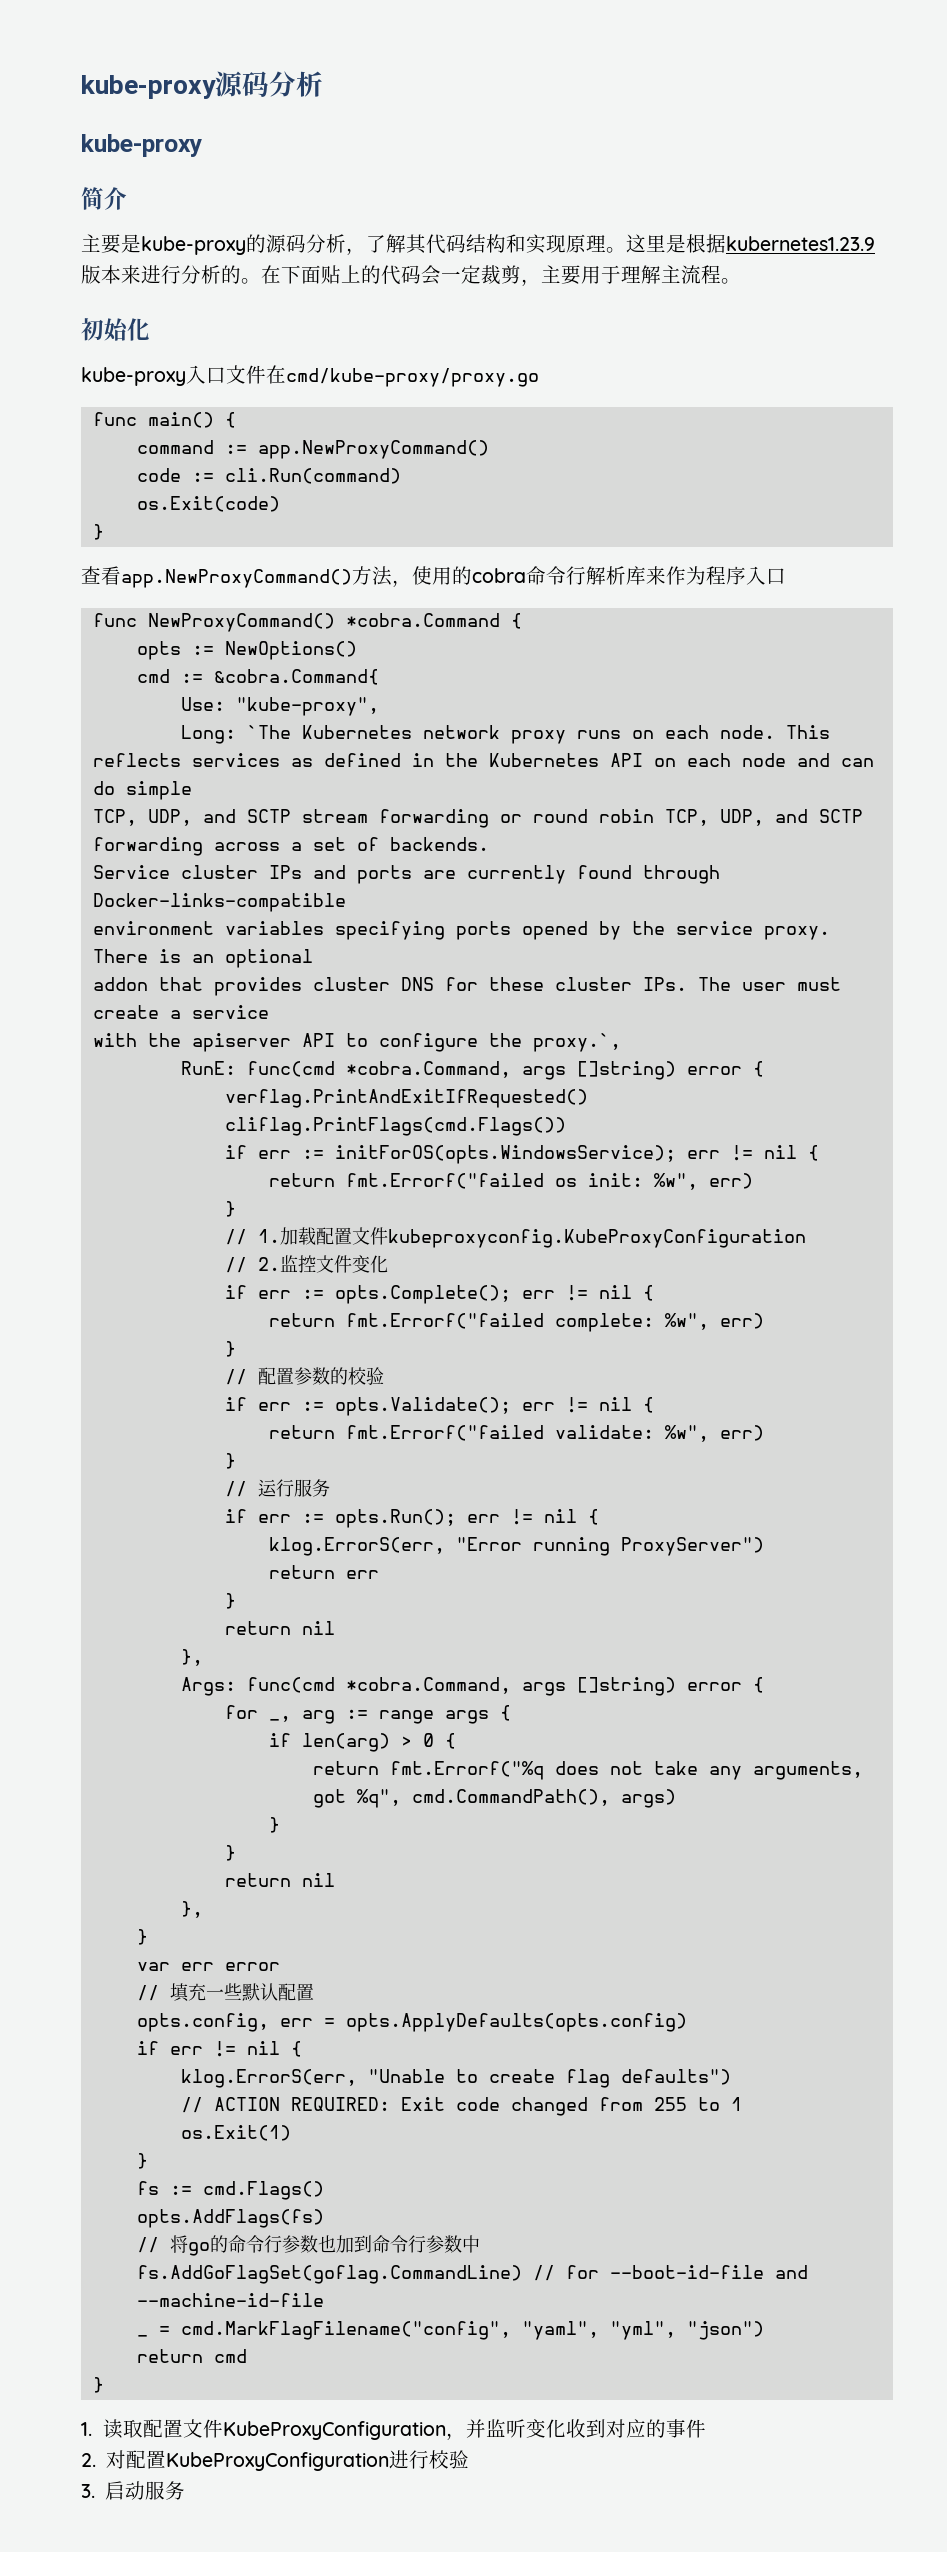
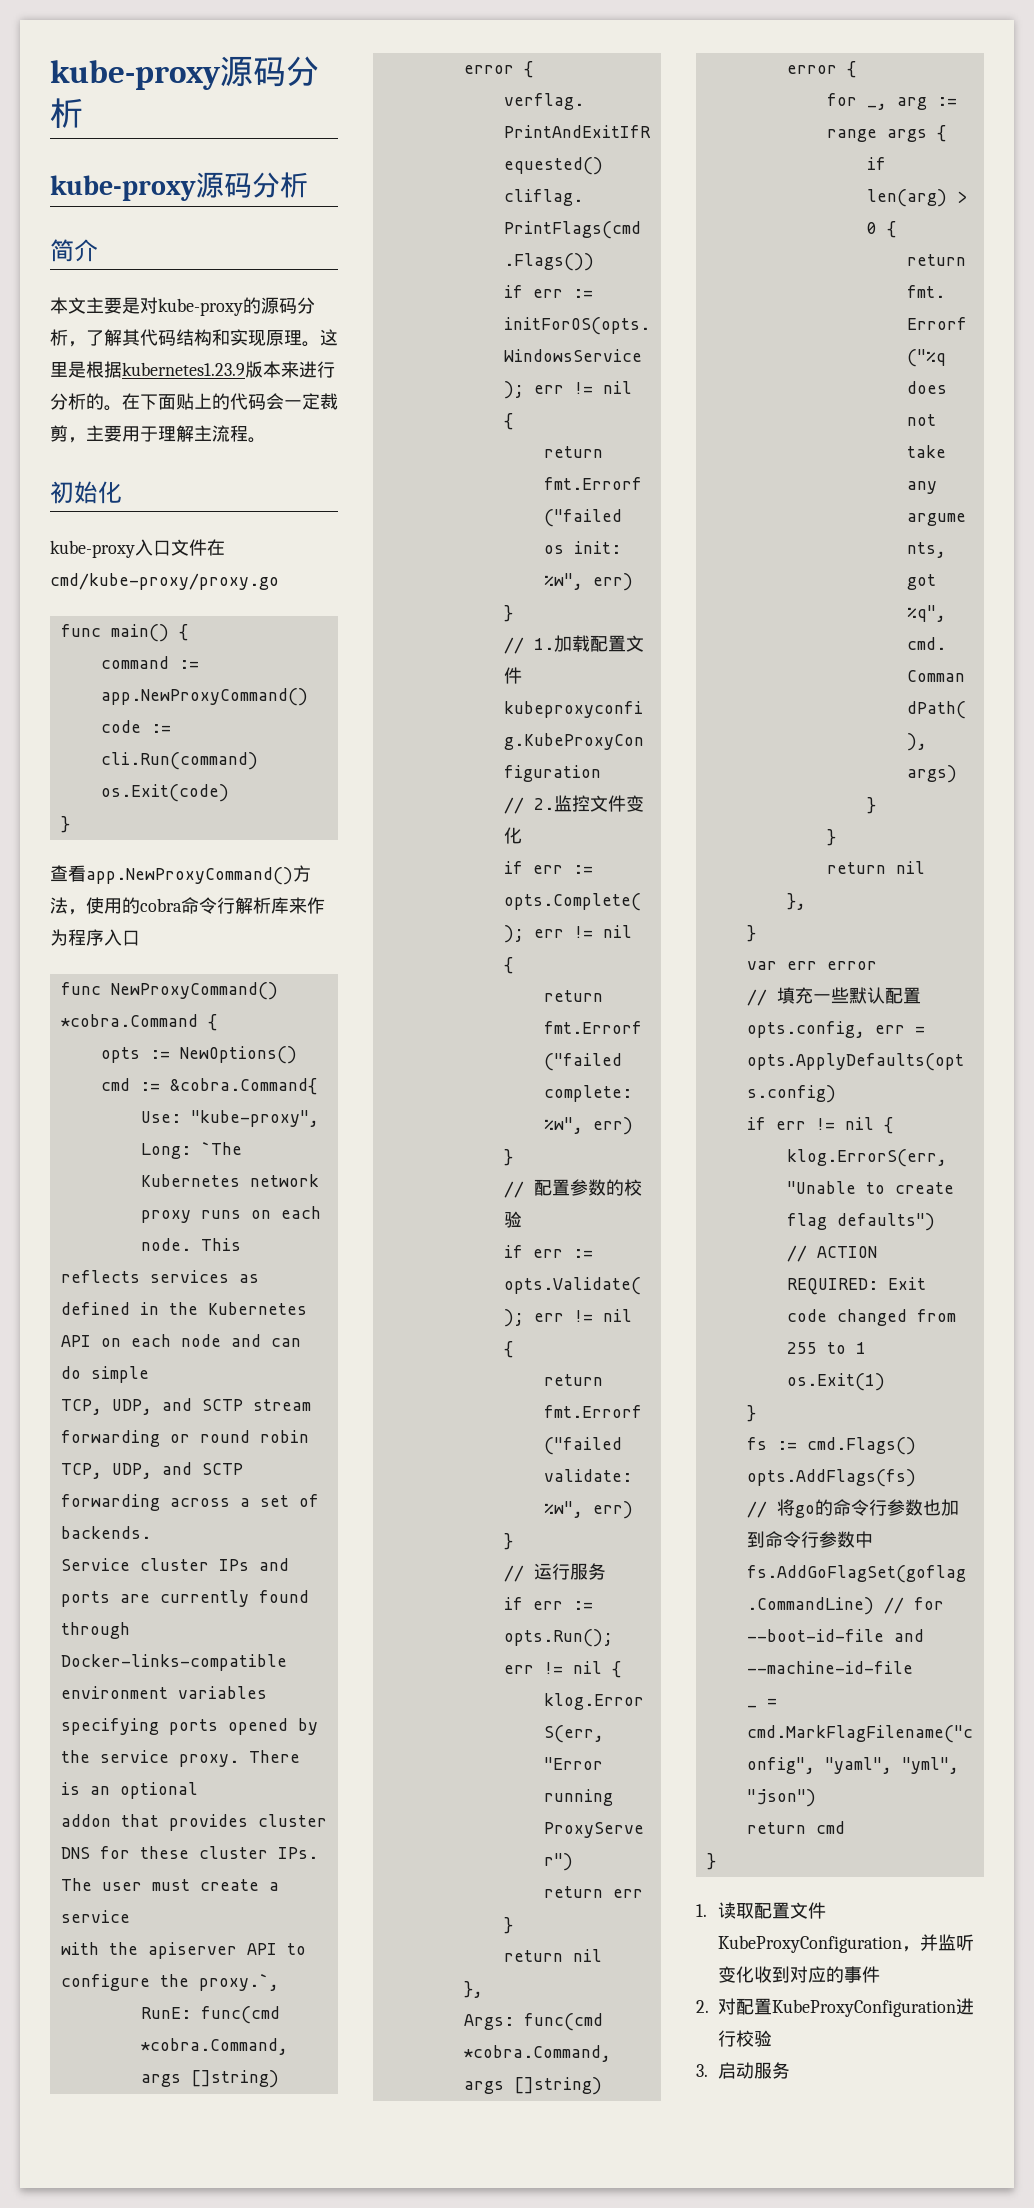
(202, 145) none -> [196,172,308,198] 源码分析
[81,234,141,254] 主要是 -> [50,297,158,314] 本文主要是对

